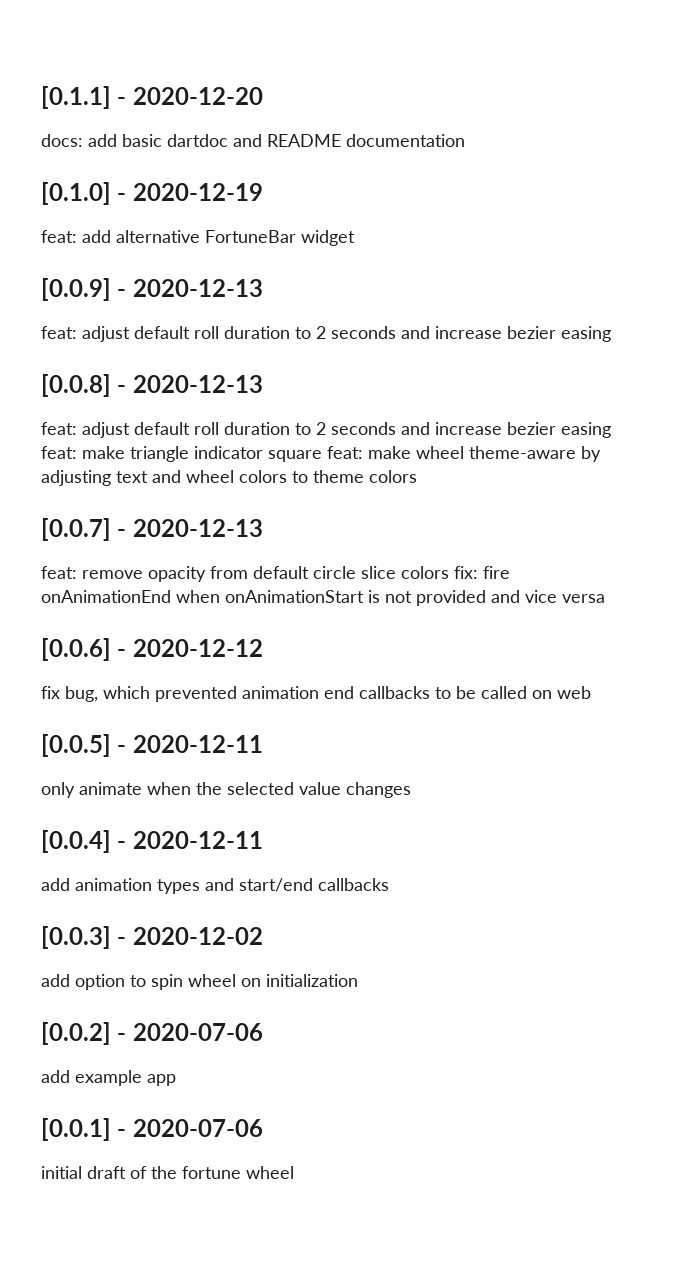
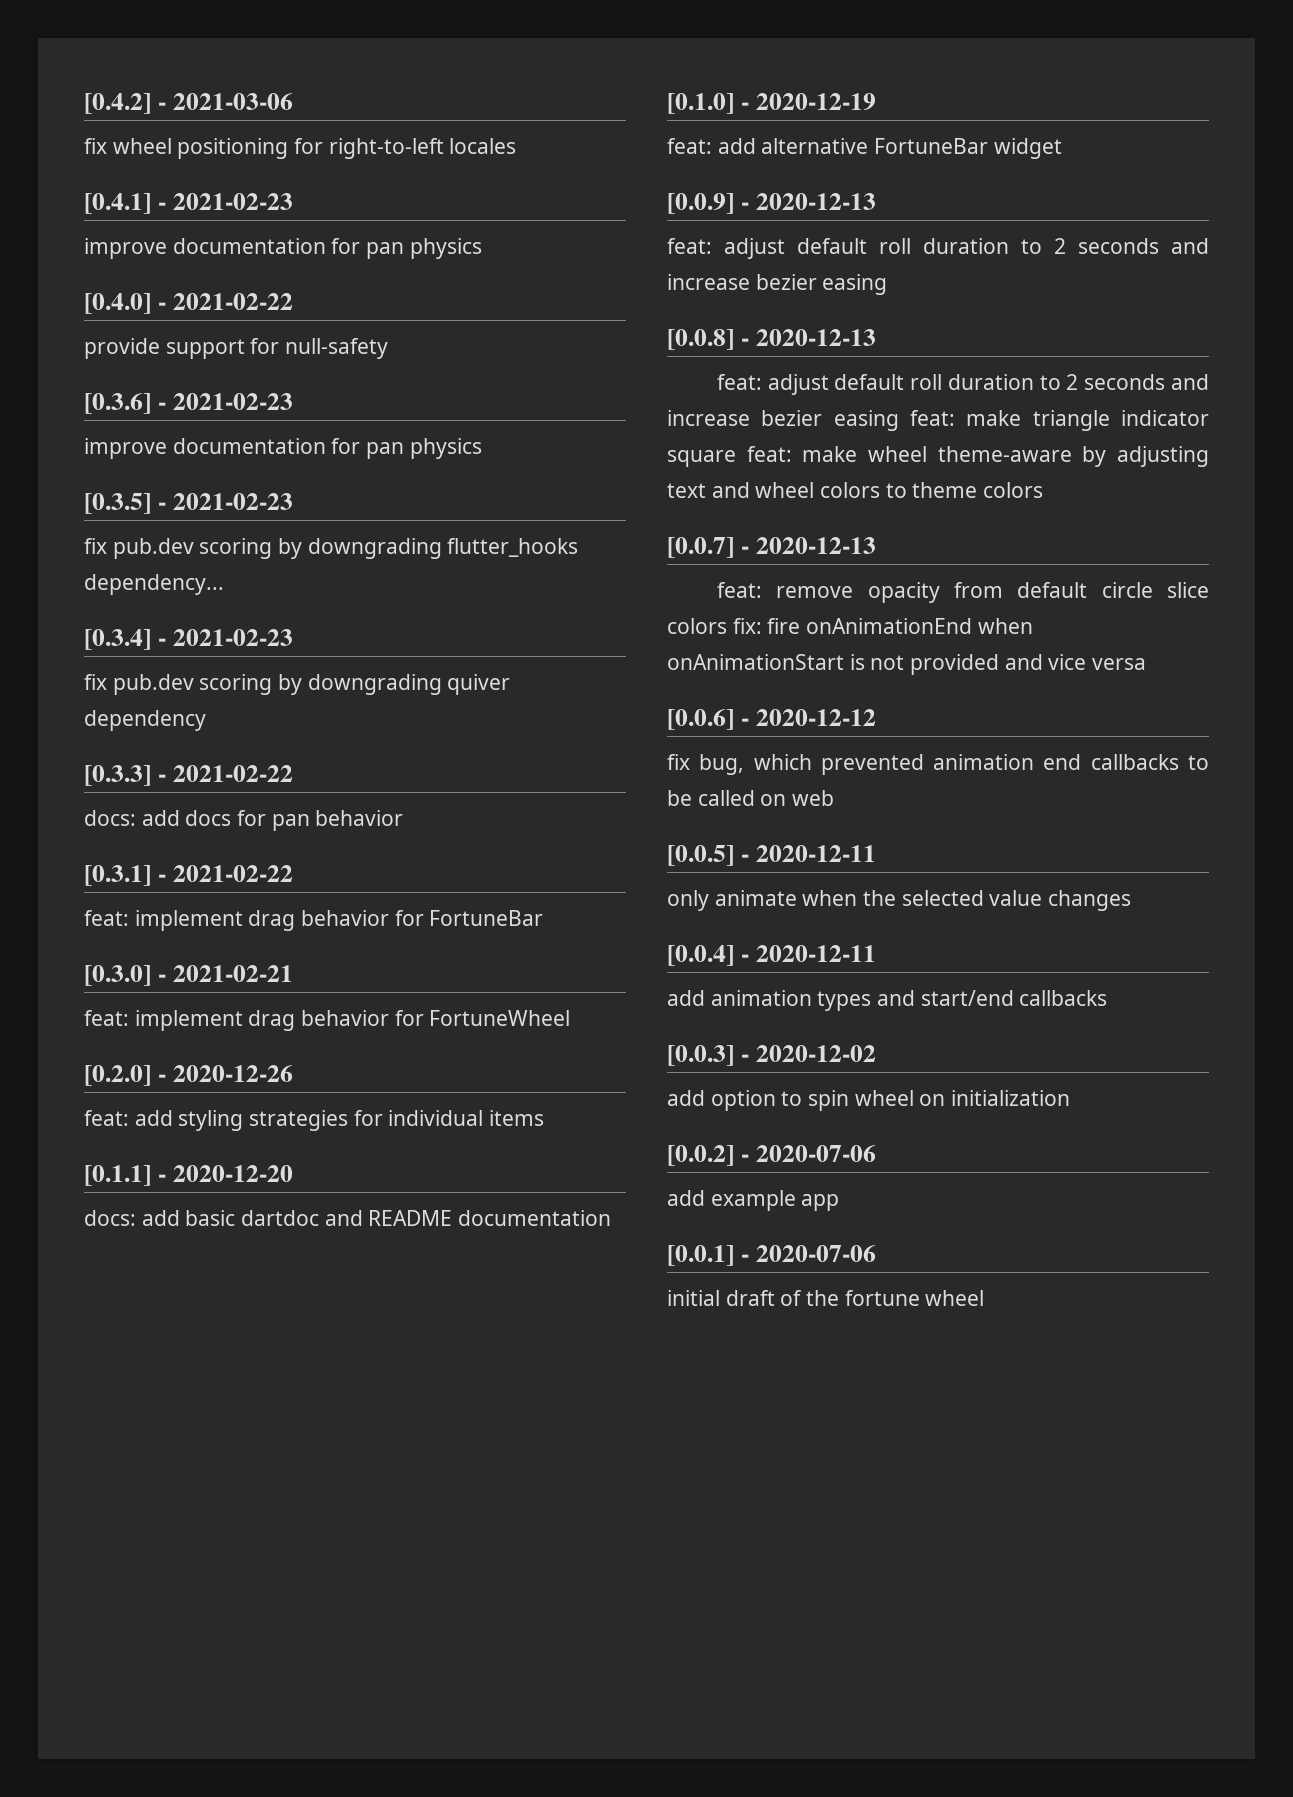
(41, 97) none -> [84,93,293,114] [84,138,517,159] [84,193,293,214] [84,238,482,259] [84,293,293,314] [84,338,389,359] [84,393,293,414] [84,438,482,459] [84,493,293,514] [84,538,579,559] [84,574,224,595] [84,629,293,650] [84,674,511,695] [84,710,206,731] [84,765,293,786] [84,810,404,831] [84,865,293,886] [84,910,544,931] [84,965,293,986] [84,1010,571,1031] [84,1065,293,1086] [84,1110,545,1131] [0.4.2] - 2021-03-06 // fix wheel positioning for right-to-left locales // [0.4.1] - 2021-02-23 // improve documentation for pan physics // [0.4.0] - 2021-02-22 // provide support for null-safety // [0.3.6] - 2021-02-23 // improve documentation for pan physics // [0.3.5] - 2021-02-23 // fix pub.dev scoring by downgrading flutter_hooks dependency... // [0.3.4] - 2021-02-23 // fix pub.dev scoring by downgrading quiver dependency // [0.3.3] - 2021-02-22 // docs: add docs for pan behavior // [0.3.1] - 2021-02-22 // feat: implement drag behavior for FortuneBar // [0.3.0] - 2021-02-21 // feat: implement drag behavior for FortuneWheel // [0.2.0] - 2020-12-26 // feat: add styling strategies for individual items //

